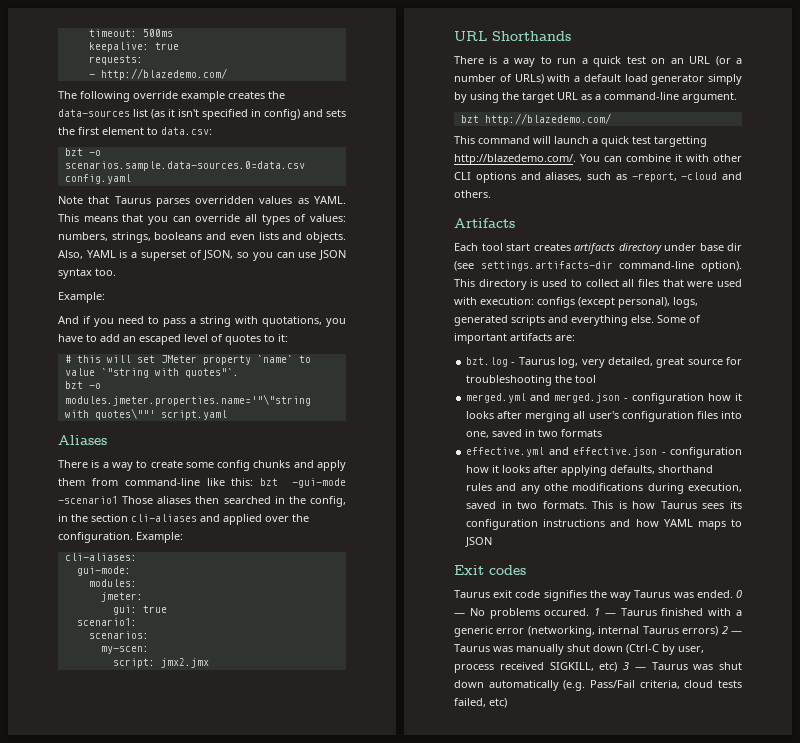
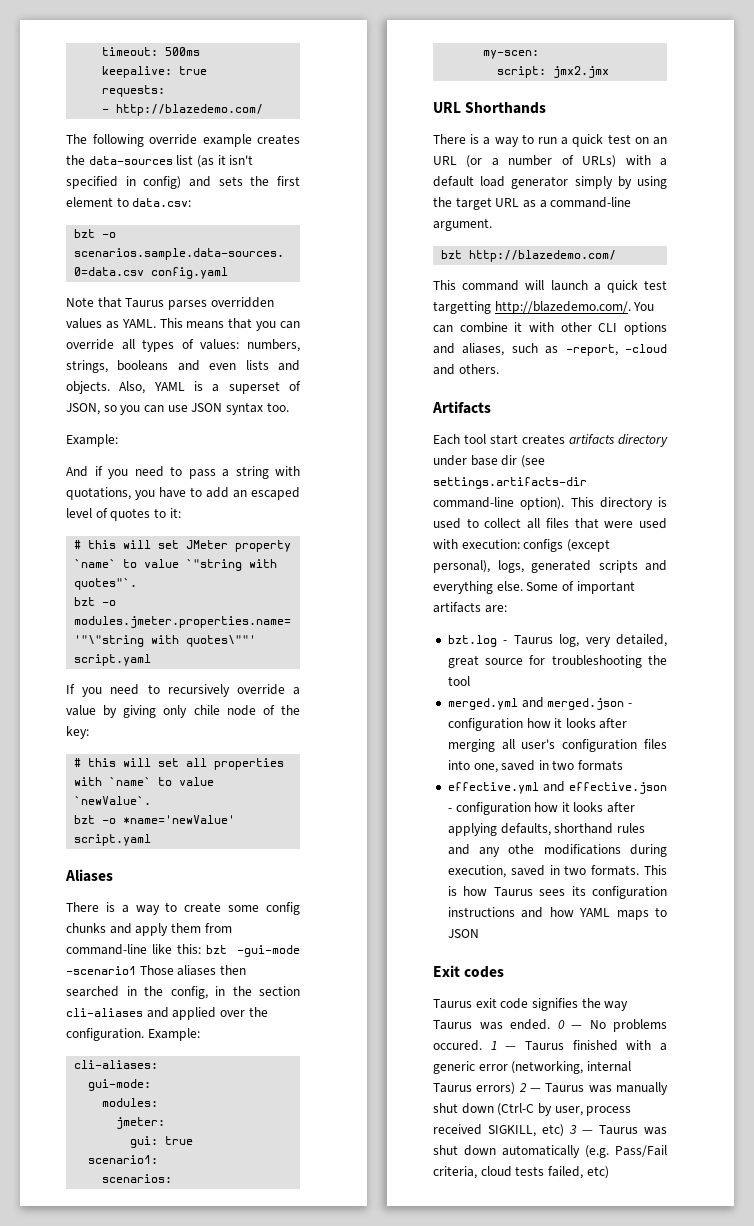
(227, 415) none -> [66,684,300,697] [66,705,300,718] [66,726,89,739] [74,758,285,770] [74,777,215,786] [74,796,152,805] [74,815,236,824] [74,834,152,846] // If you need to recursively override a value by giving only chile node of the key: // # this will set all properties with `name` to value `newValue`. // bzt -o *name='newValue' script.yaml

